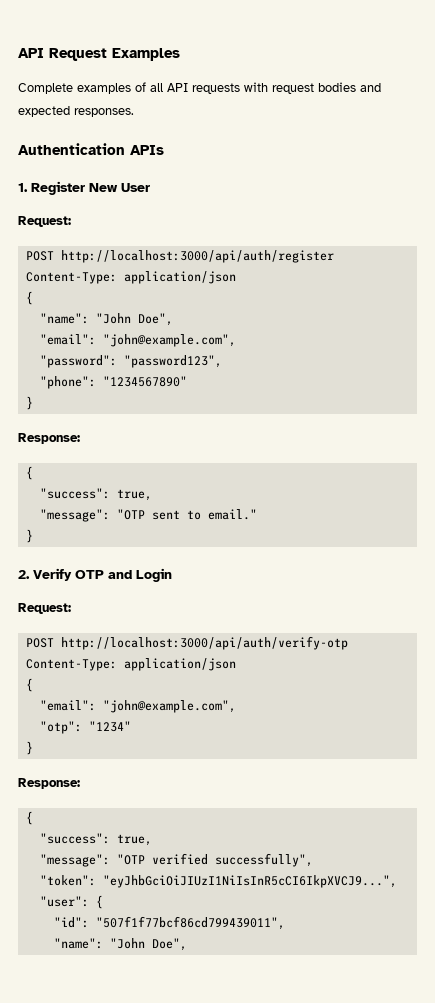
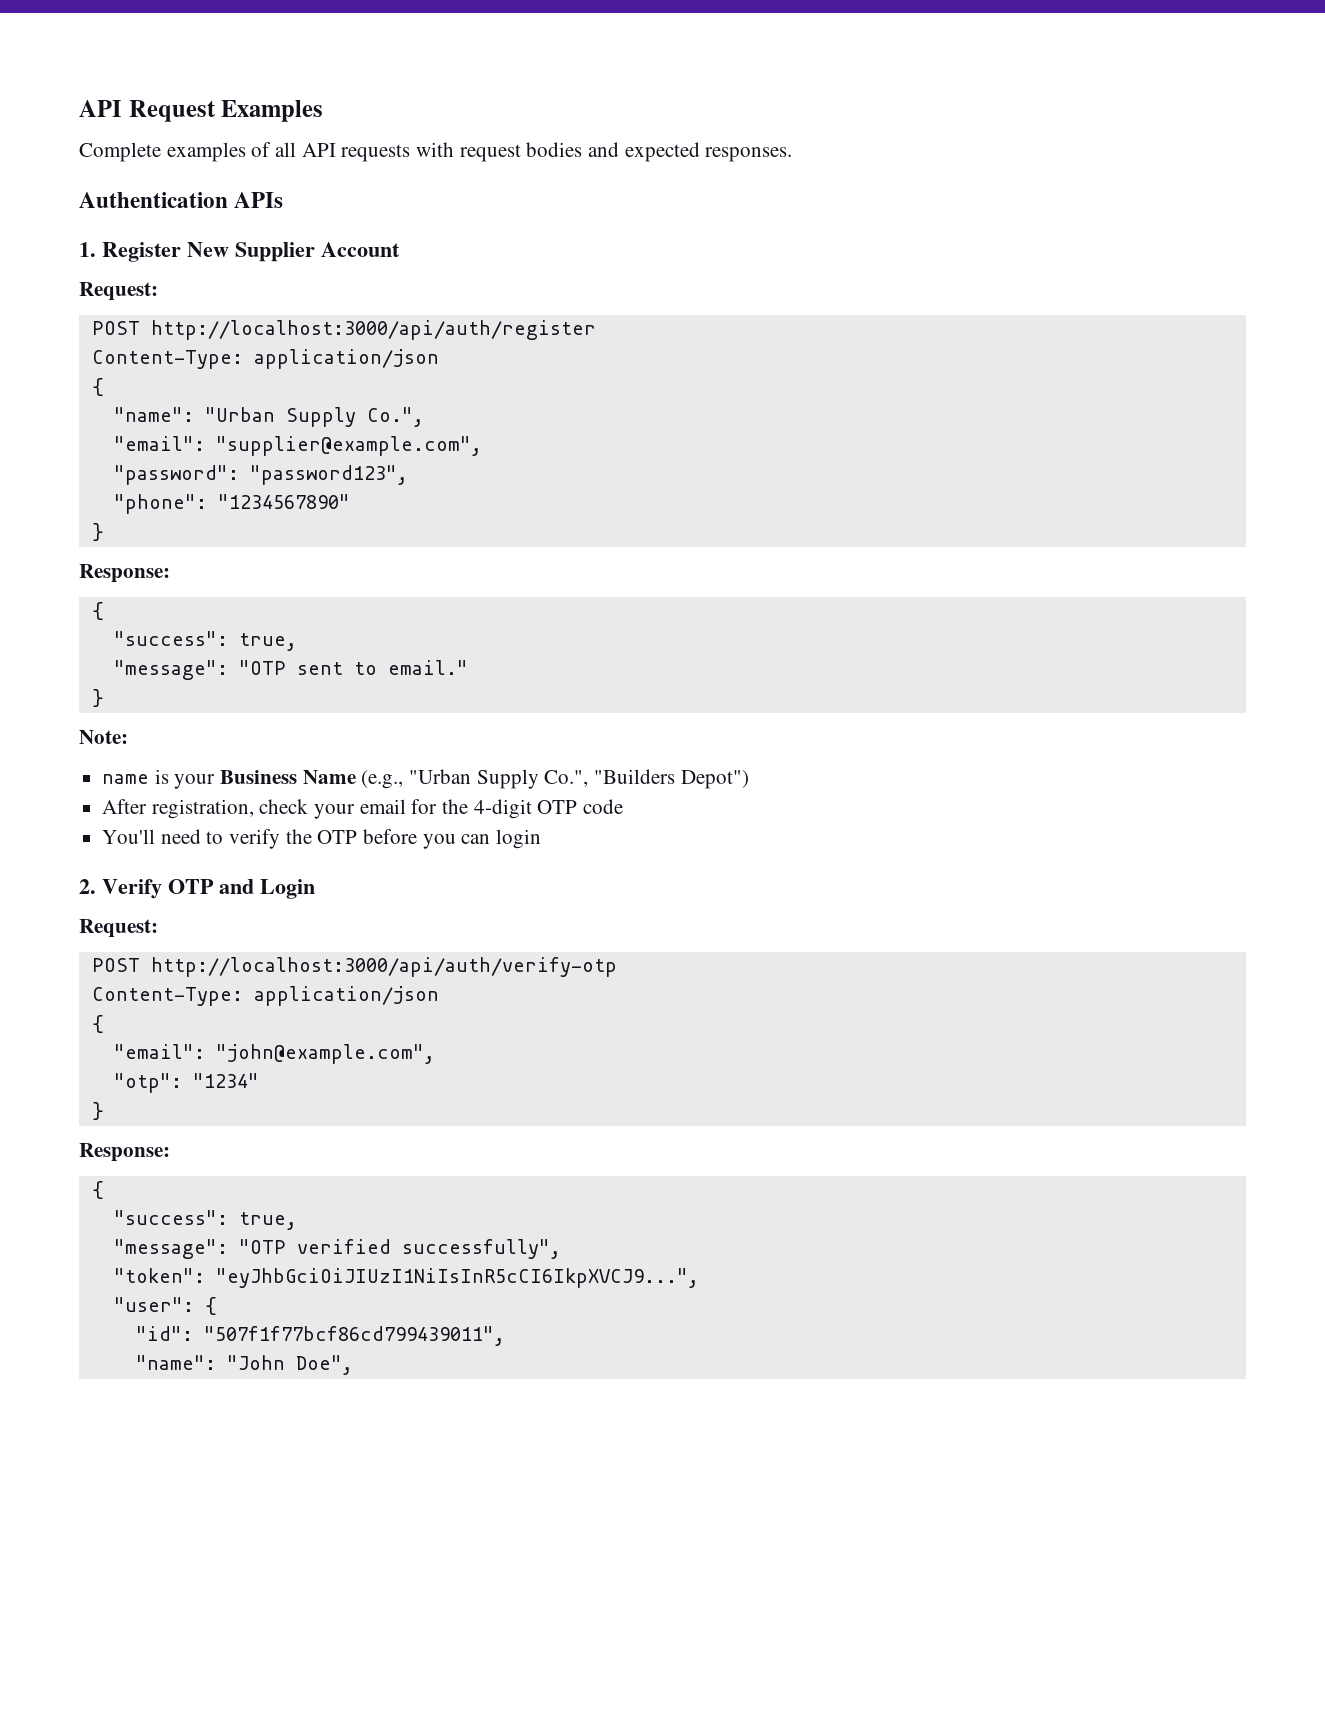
[121,183,150,192] User -> [235,242,400,262] Supplier Account
[95,313,173,326] [39,334,236,347] "John Doe", // "email": "john@example.com", -> [204,407,424,427] [113,436,482,456] "Urban Supply Co.", // "email": "supplier@example.com",
(33, 536) none -> [79,730,128,744] [102,769,749,789] [102,799,624,819] [102,829,542,849] // Note: // name is your Business Name (e.g., "Urban Supply Co.", "Builders Depot") // After registration, check your email for the 4-digit OTP code // You'll need to verify the OTP before you can login

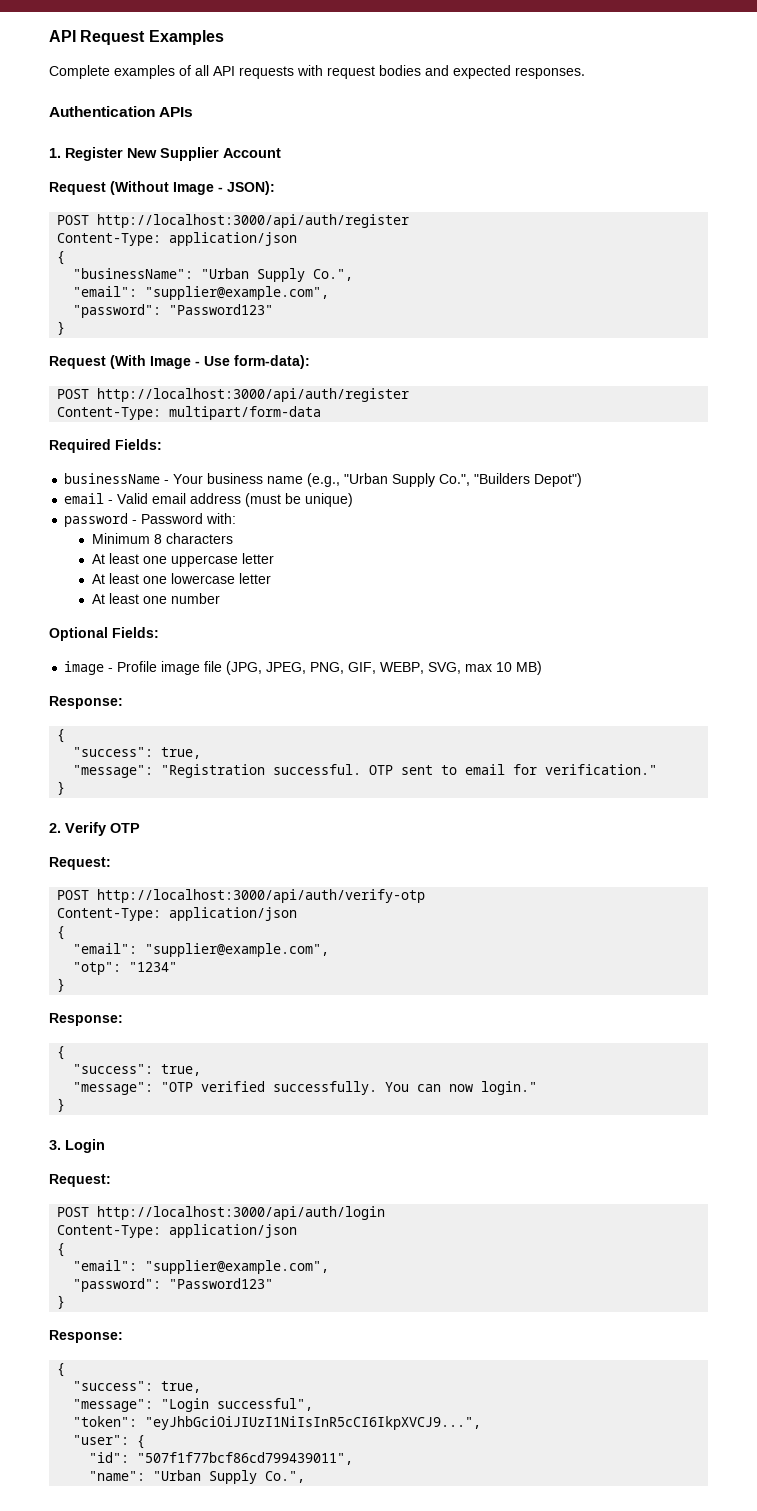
[79,282,158,301] Request: -> [49,181,275,195] Request (Without Image - JSON):
[113,407,194,422] "name": -> [73,268,194,279] "businessName":
[249,465,408,485] [113,494,350,514] [91,523,104,541] [79,564,170,583] [91,602,104,620] [113,631,297,651] [113,660,468,680] [91,689,104,707] [79,730,128,744] [102,769,749,789] [102,799,624,819] [102,829,542,849] "password123", // "phone": "1234567890" // } // Response: // { // "success": true, // "message": "OTP sent to email." // } // Note: // name is your Business Name (e.g., "Urban Supply Co.", "Builders Depot") // After registration, check your email for the 4-digit OTP code // You'll need to verify the OTP before you can login -> [169,304,274,315] [57,321,66,335] [49,355,310,369] [57,388,410,402] [57,406,322,420] [49,439,162,453] [64,473,583,487] [64,493,354,507] [64,513,237,527] [91,533,233,544] [91,553,274,567] [91,573,271,584] [91,593,220,604] [49,627,159,641] [64,661,543,675] [49,696,123,709] [57,729,66,743] [73,747,202,759] [73,764,658,778] [57,781,66,795] "Password123" // } // Request (With Image - Use form-data): // POST http://localhost:3000/api/auth/register // Content-Type: multipart/form-data // Required Fields: // businessName - Your business name (e.g., "Urban Supply Co.", "Builders Depot") // email - Valid email address (must be unique) // password - Password with: // Minimum 8 characters // At least one uppercase letter // At least one lowercase letter // At least one number // Optional Fields: // image - Profile image file (JPG, JPEG, PNG, GIF, WEBP, SVG, max 10 MB) // Response: // { // "success": true, // "message": "Registration successful. OTP sent to email for verification." // }
[219,879,315,899] and Login -> (140, 828) none
[215,1044,435,1064] "john@example.com", -> [145,943,330,957] "supplier@example.com",
[401,1239,561,1259] successfully", -> [273,1081,538,1095] [57,1098,66,1112] [49,1139,105,1153] [49,1174,111,1187] [57,1206,386,1220] [57,1224,298,1238] [57,1243,66,1257] [73,1260,330,1274] [73,1278,274,1292] [57,1295,66,1309] [49,1330,123,1343] [57,1363,66,1377] [73,1381,202,1393] [73,1398,314,1412] successfully. You can now login." // } // 3. Login // Request: // POST http://localhost:3000/api/auth/login // Content-Type: application/json // { // "email": "supplier@example.com", // "password": "Password123" // } // Response: // { // "success": true, // "message": "Login successful",
[226,1355,353,1375] "John Doe", -> [153,1470,306,1484] "Urban Supply Co.",

